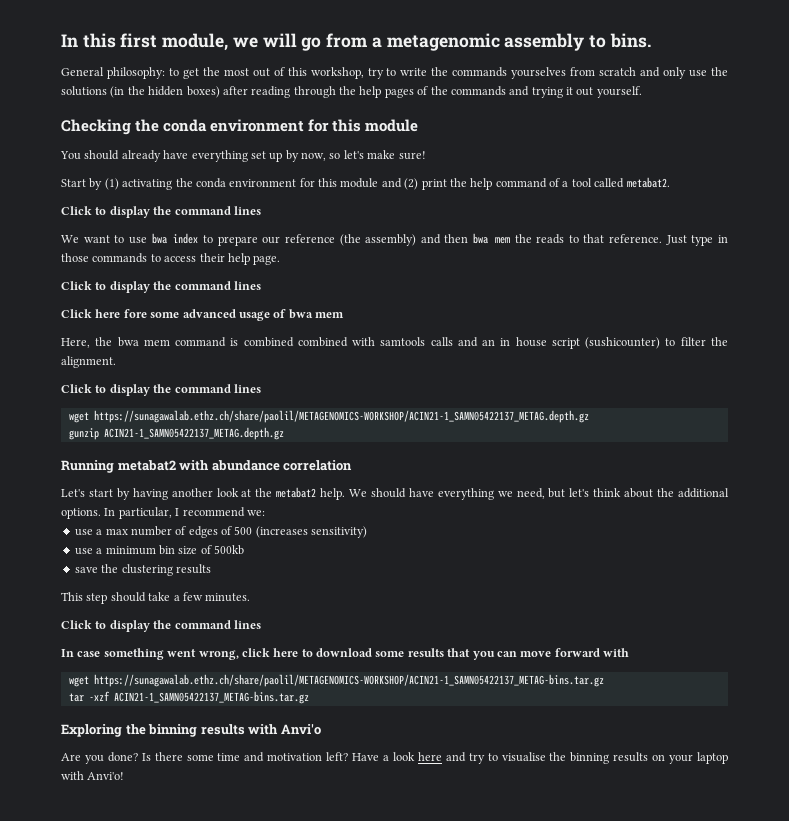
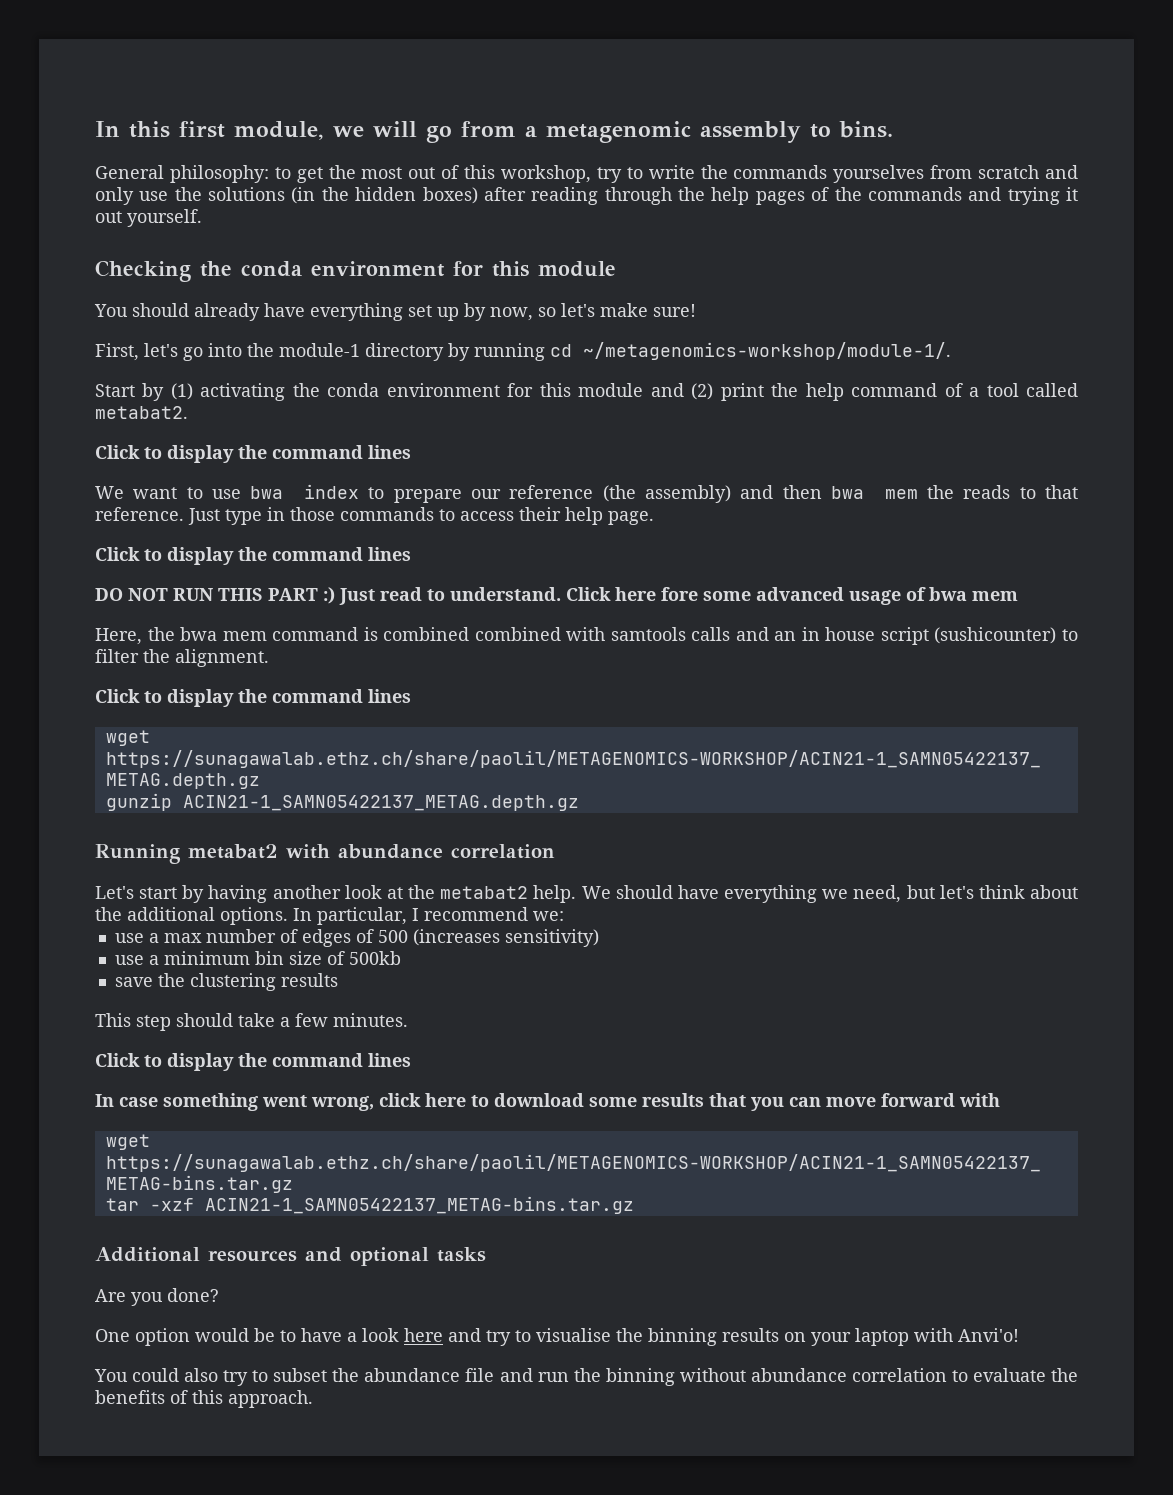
(426, 155) none -> [95,342,951,361] // First, let's go into the module-1 directory by running cd ~/metagenomics-workshop/module-1/.
(261, 285) none -> [95,587,561,605] DO NOT RUN THIS PART :) Just read to understand.
[61,724,321,737] [61,752,380,764] Exploring the binning results with Anvi'o // Are you done? Is there some time and motivation left? Have -> [95,1247,486,1266] [95,1288,219,1306] [95,1328,342,1346] Additional resources and optional tasks // Are you done? // One option would be to have
(125, 776) none -> [94,1368,1078,1386] [95,1390,313,1408] // You could also try to subset the abundance file and run the binning without abundance correlation to evaluate the benefits of this approach.

